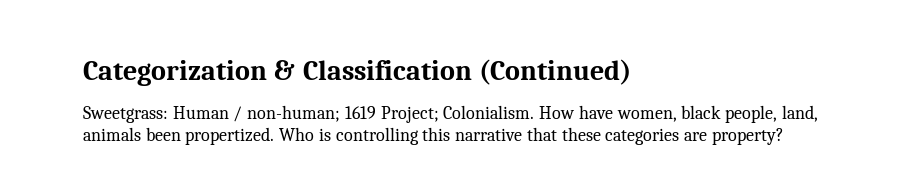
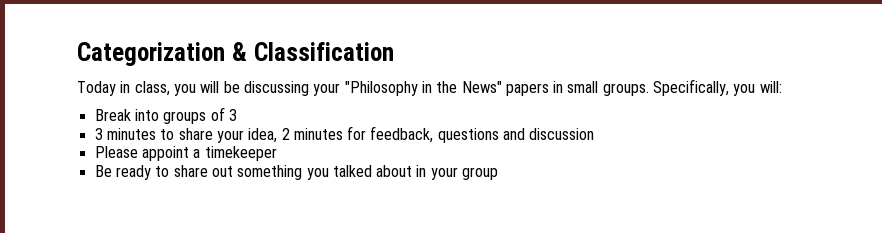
[479,59,632,85] [83,105,818,123] [83,127,784,145] (Continued) // Sweetgrass: Human / non-human; 1619 Project; Colonialism. How have women, black people, land, animals been propertized. Who is controlling this narrative that these categories are property? -> [77,79,782,96] [94,107,237,124] [94,126,595,143] [94,146,277,161] [94,165,499,180] // Today in class, you will be discussing your "Philosophy in the News" papers in small groups. Specifically, you will: // Break into groups of 3 // 3 minutes to share your idea, 2 minutes for feedback, questions and discussion // Please appoint a timekeeper // Be ready to share out something you talked about in your group

